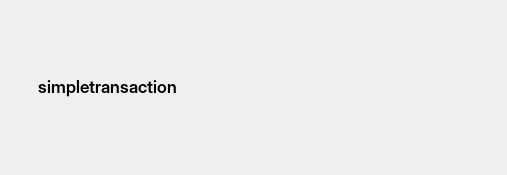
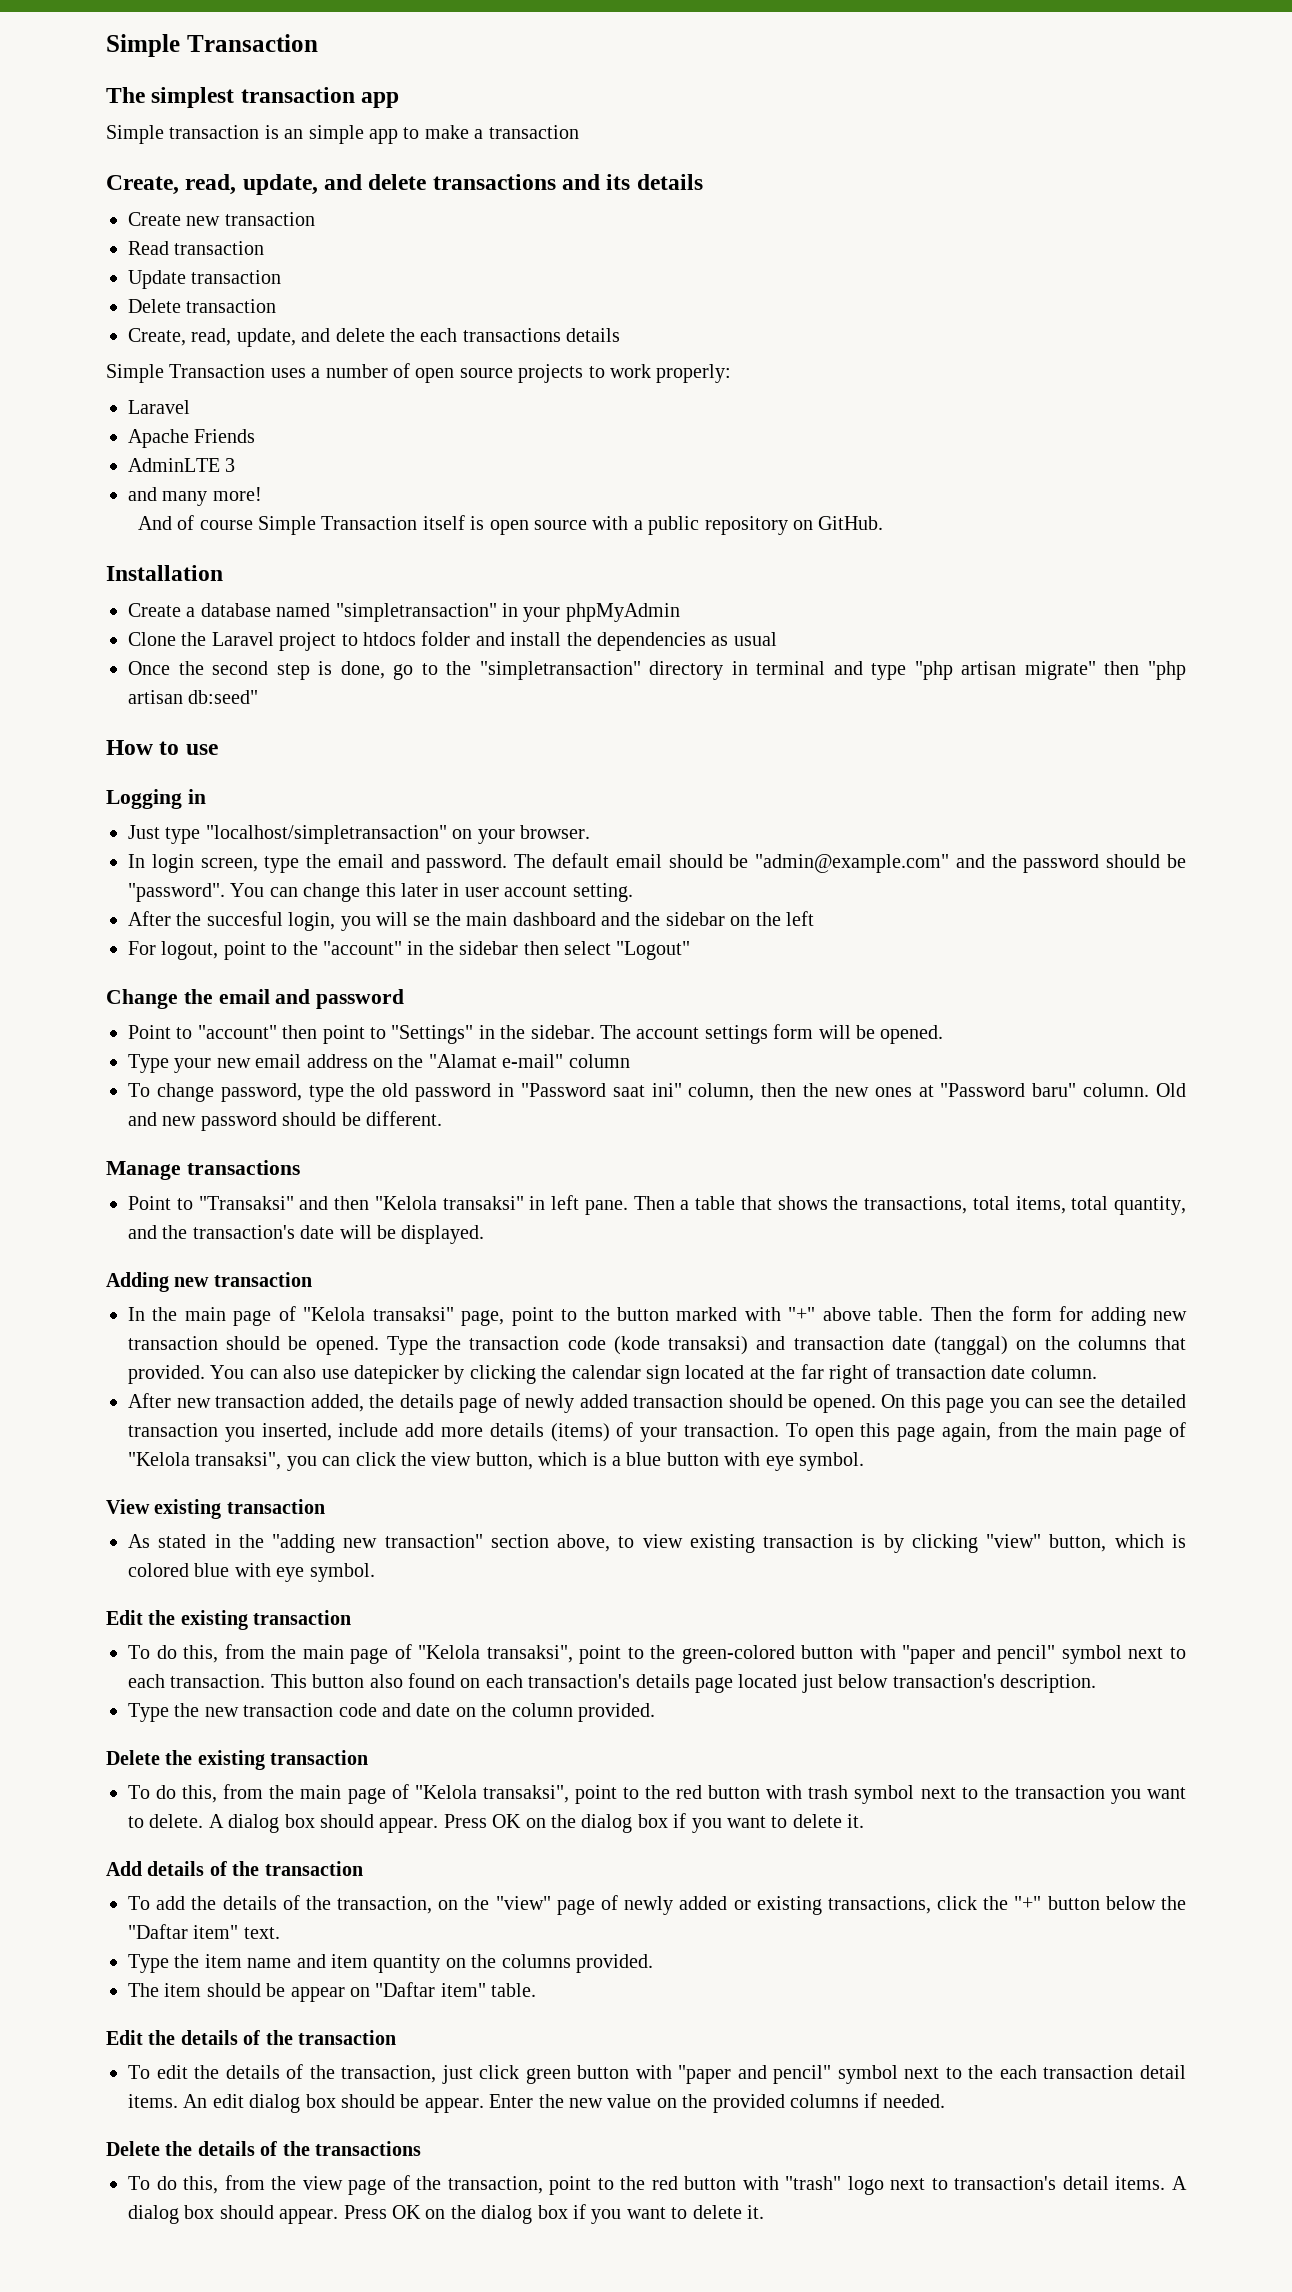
[38,80,177,97] simpletransaction -> [106,34,318,57] [106,87,400,108] [106,125,579,144] [106,174,703,195] [128,212,315,226] [128,241,265,255] [128,270,282,289] [128,299,277,313] [128,328,621,347] [106,363,732,383] [128,400,190,414] [128,429,256,448] [128,458,236,472] [128,487,262,506] [137,515,884,535] [106,565,223,581] [128,603,680,622] [128,631,777,651] [128,661,1186,680] [128,690,259,704] [106,740,218,755] [106,789,206,809] [128,825,590,844] [128,853,1187,873] [128,883,633,902] [128,911,814,931] [128,941,691,960] [106,989,405,1009] [128,1024,944,1044] [128,1054,630,1073] [128,1083,1187,1102] [128,1111,442,1131] [106,1160,300,1180] [128,1195,1186,1215] [128,1225,485,1244] [106,1272,312,1292] [128,1306,1188,1326] [128,1336,1187,1355] [128,1364,1097,1384] [128,1393,1186,1413] [128,1422,1186,1442] [128,1452,864,1471] [106,1499,325,1519] [128,1534,1187,1553] [128,1563,375,1582] [106,1610,352,1630] [128,1644,1186,1664] [128,1673,1096,1693] [128,1703,655,1722] [106,1750,369,1770] [128,1784,1186,1804] [128,1813,865,1833] [106,1861,363,1876] [128,1895,1186,1915] [128,1924,280,1939] [128,1954,653,1973] [128,1982,537,2002] [106,2030,396,2045] [128,2064,1186,2084] [128,2093,945,2113] [106,2141,421,2156] [128,2175,1187,2195] [128,2204,764,2224] Simple Transaction // The simplest transaction app // Simple transaction is an simple app to make a transaction // Create, read, update, and delete transactions and its details // Create new transaction // Read transaction // Update transaction // Delete transaction // Create, read, update, and delete the each transactions details // Simple Transaction uses a number of open source projects to work properly: // Laravel // Apache Friends // AdminLTE 3 // and many more! // And of course Simple Transaction itself is open source with a public repository on GitHub. // Installation // Create a database named "simpletransaction" in your phpMyAdmin // Clone the Laravel project to htdocs folder and install the dependencies as usual // Once the second step is done, go to the "simpletransaction" directory in terminal and type "php artisan migrate" then "php artisan db:seed" // How to use // Logging in // Just type "localhost/simpletransaction" on your browser. // In login screen, type the email and password. The default email should be "admin@example.com" and the password should be "password". You can change this later in user account setting. // After the succesful login, you will se the main dashboard and the sidebar on the left // For logout, point to the "account" in the sidebar then select "Logout" // Change the email and password // Point to "account" then point to "Settings" in the sidebar. The account settings form will be opened. // Type your new email address on the "Alamat e-mail" column // To change password, type the old password in "Password saat ini" column, then the new ones at "Password baru" column. Old and new password should be different. // Manage transactions // Point to "Transaksi" and then "Kelola transaksi" in left pane. Then a table that shows the transactions, total items, total quantity, and the transaction's date will be displayed. // Adding new transaction // In the main page of "Kelola transaksi" page, point to the button marked with "+" above table. Then the form for adding new transaction should be opened. Type the transaction code (kode transaksi) and transaction date (tanggal) on the columns that provided. You can also use datepicker by clicking the calendar sign located at the far right of transaction date column. // After new transaction added, the details page of newly added transaction should be opened. On this page you can see the detailed transaction you inserted, include add more details (items) of your transaction. To open this page again, from the main page of "Kelola transaksi", you can click the view button, which is a blue button with eye symbol. // View existing transaction // As stated in the "adding new transaction" section above, to view existing transaction is by clicking "view" button, which is colored blue with eye symbol. // Edit the existing transaction // To do this, from the main page of "Kelola transaksi", point to the green-colored button with "paper and pencil" symbol next to each transaction. This button also found on each transaction's details page located just below transaction's description. // Type the new transaction code and date on the column provided. // Delete the existing transaction // To do this, from the main page of "Kelola transaksi", point to the red button with trash symbol next to the transaction you want to delete. A dialog box should appear. Press OK on the dialog box if you want to delete it. // Add details of the transaction // To add the details of the transaction, on the "view" page of newly added or existing transactions, click the "+" button below the "Daftar item" text. // Type the item name and item quantity on the columns provided. // The item should be appear on "Daftar item" table. // Edit the details of the transaction // To edit the details of the transaction, just click green button with "paper and pencil" symbol next to the each transaction detail items. An edit dialog box should be appear. Enter the new value on the provided columns if needed. // Delete the details of the transactions // To do this, from the view page of the transaction, point to the red button with "trash" logo next to transaction's detail items. A dialog box should appear. Press OK on the dialog box if you want to delete it.

